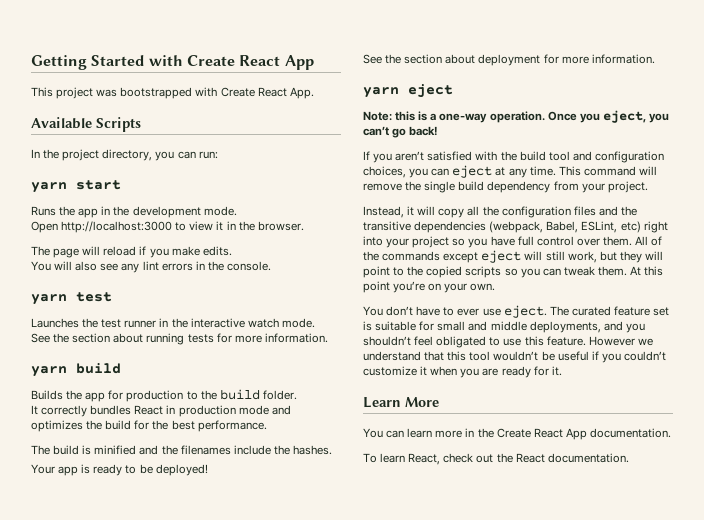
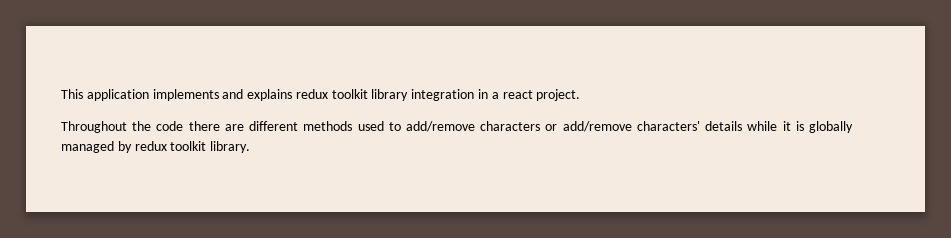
[31,55,314,70] [31,87,314,99] [31,117,141,132] [31,149,218,161] [31,180,121,193] [31,206,237,218] [31,221,304,233] [31,246,232,258] [31,261,271,273] [31,292,112,305] [31,318,315,328] [31,333,328,345] [31,363,121,377] [31,389,297,402] [31,405,291,417] [31,420,267,432] [31,445,332,455] [31,464,208,476] [363,54,655,66] [363,84,453,98] [363,110,669,123] [363,126,439,138] [363,151,664,163] [363,165,657,178] [363,181,648,193] [363,206,637,218] [363,221,668,233] [363,236,663,248] [363,250,663,263] [363,266,664,278] [363,281,496,293] [363,305,670,318] [363,321,645,333] [363,336,653,348] [363,351,666,363] [363,366,562,378] [363,397,439,408] [363,428,671,440] [363,453,629,465] Getting Started with Create React App // This project was bootstrapped with Create React App. // Available Scripts // In the project directory, you can run: // yarn start // Runs the app in the development mode. // Open http://localhost:3000 to view it in the browser. // The page will reload if you make edits. // You will also see any lint errors in the console. // yarn test // Launches the test runner in the interactive watch mode. // See the section about running tests for more information. // yarn build // Builds the app for production to the build folder. // It correctly bundles React in production mode and optimizes the build for the best performance. // The build is minified and the filenames include the hashes. // Your app is ready to be deployed! // See the section about deployment for more information. // yarn eject // Note: this is a one-way operation. Once you eject, you can’t go back! // If you aren’t satisfied with the build tool and configuration choices, you can eject at any time. This command will remove the single build dependency from your project. // Instead, it will copy all the configuration files and the transitive dependencies (webpack, Babel, ESLint, etc) right into your project so you have full control over them. All of the commands except eject will still work, but they will point to the copied scripts so you can tweak them. At this point you’re on your own. // You don’t have to ever use eject. The curated feature set is suitable for small and middle deployments, and you shouldn’t feel obligated to use this feature. However we understand that this tool wouldn’t be useful if you couldn’t customize it when you are ready for it. // Learn More // You can learn more in the Create React App documentation. // To learn React, check out the React documentation. -> [61,89,581,101] [61,121,853,133] [61,141,251,153] This application implements and explains redux toolkit library integration in a react project. // Throughout the code there are different methods used to add/remove characters or add/remove characters' details while it is globally managed by redux toolkit library.

